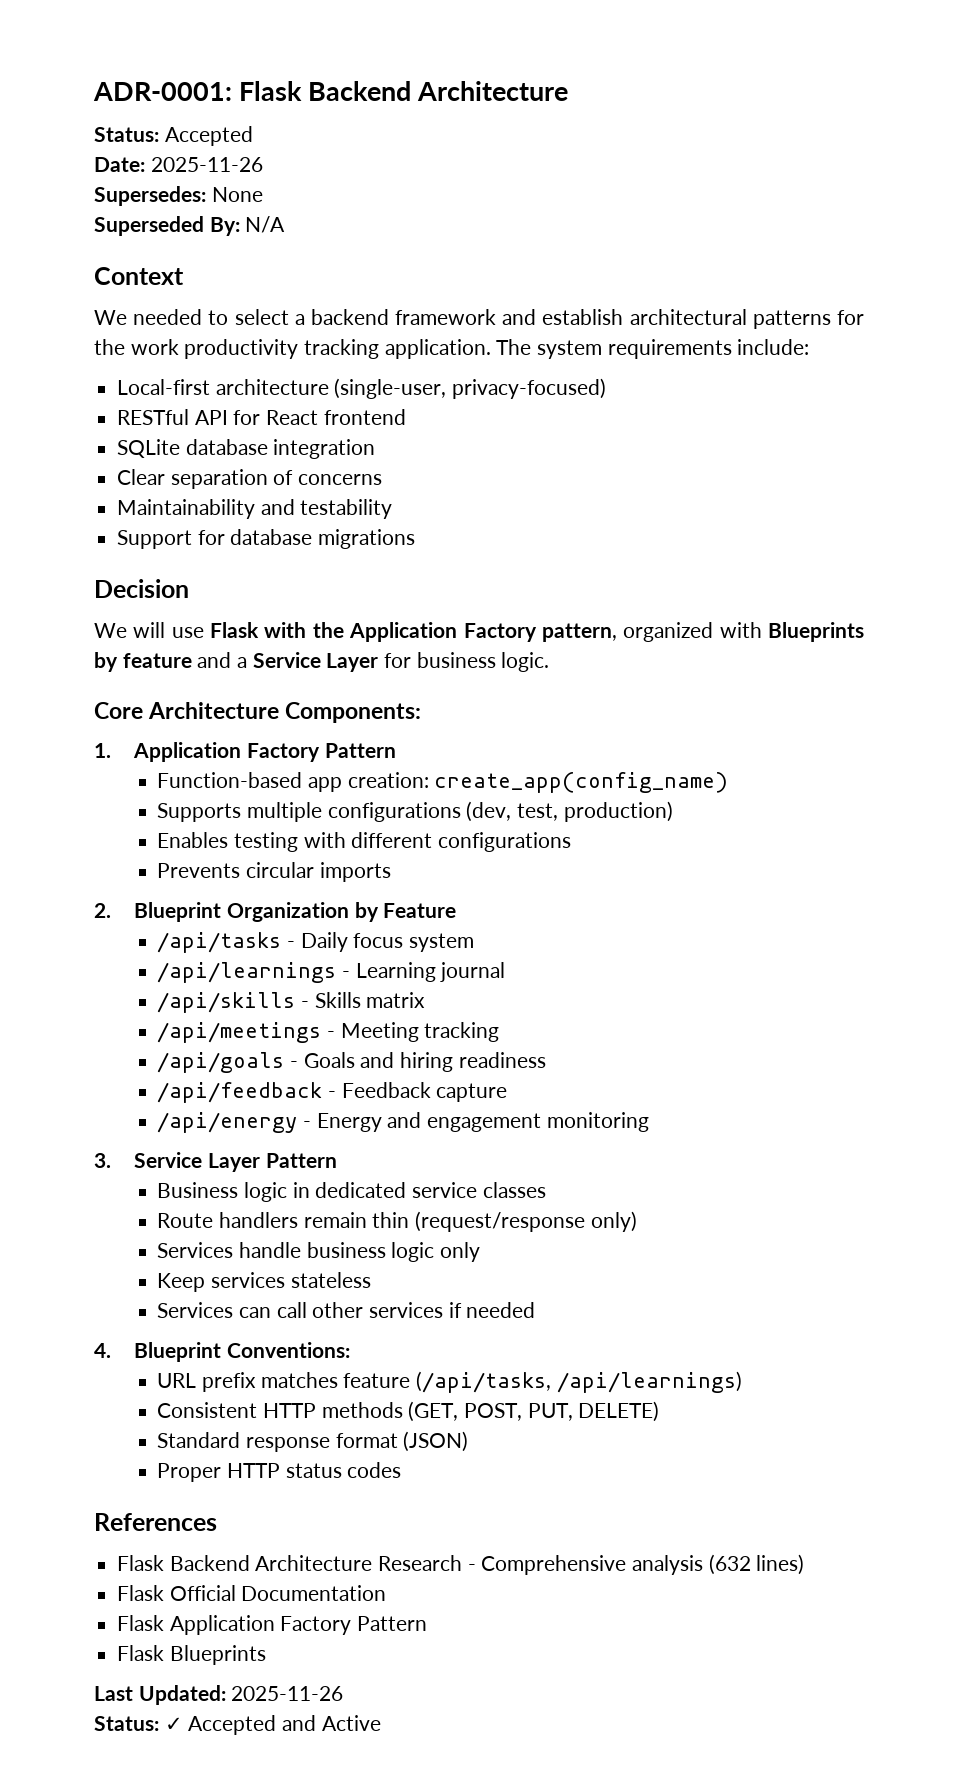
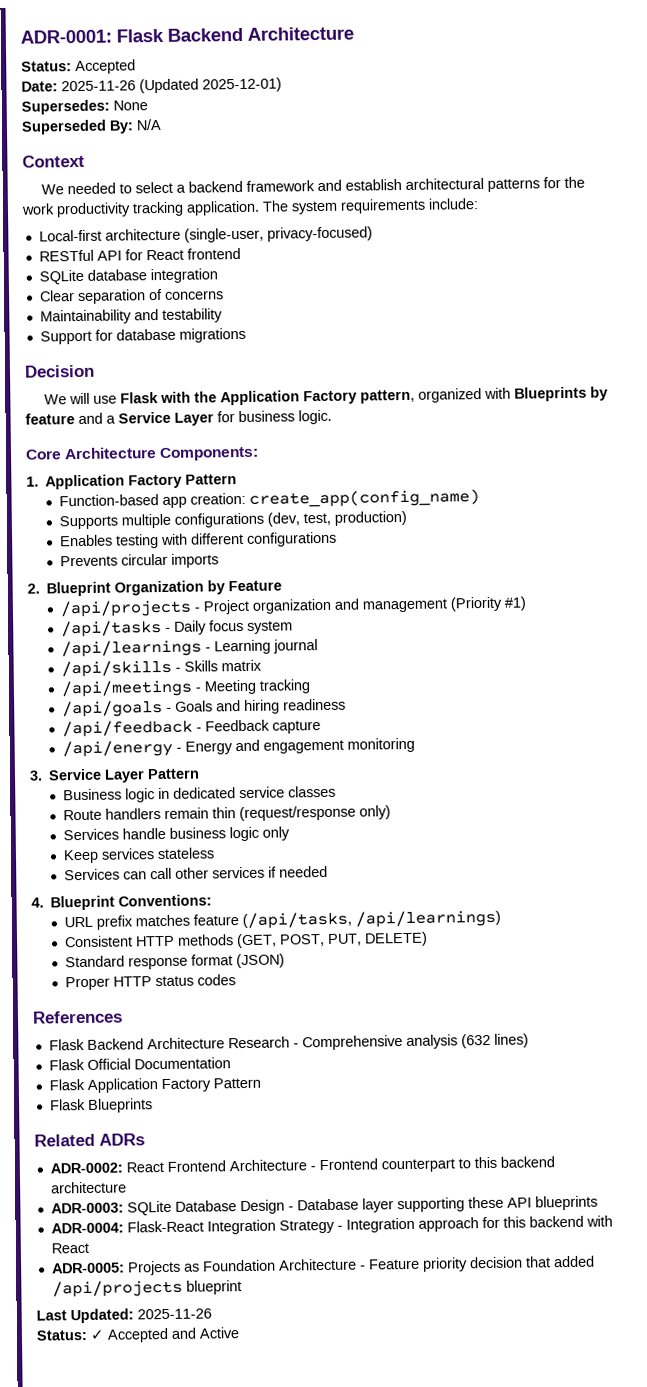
(263, 164) none -> [139,77,282,94] (Updated 2025-12-01)
(457, 910) none -> [59,596,526,618] // /api/projects - Project organization and management (Priority #1)
(266, 1655) none -> [34,1133,145,1147] [49,1156,555,1174] [50,1181,127,1194] [50,1195,598,1216] [50,1215,613,1235] [50,1242,89,1254] [51,1255,595,1276] [51,1279,242,1298] // Related ADRs // ADR-0002: React Frontend Architecture - Frontend counterpart to this backend architecture // ADR-0003: SQLite Database Design - Database layer supporting these API blueprints // ADR-0004: Flask-React Integration Strategy - Integration approach for this backend with React // ADR-0005: Projects as Foundation Architecture - Feature priority decision that added /api/projects blueprint

